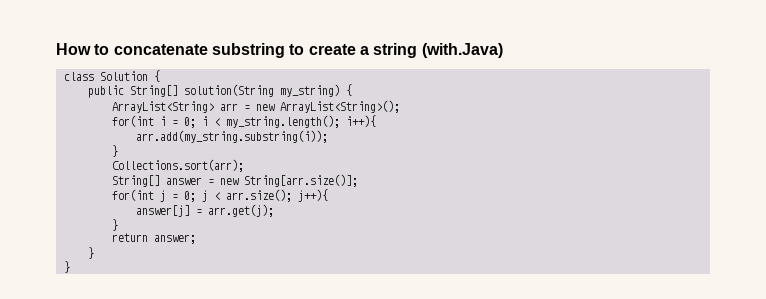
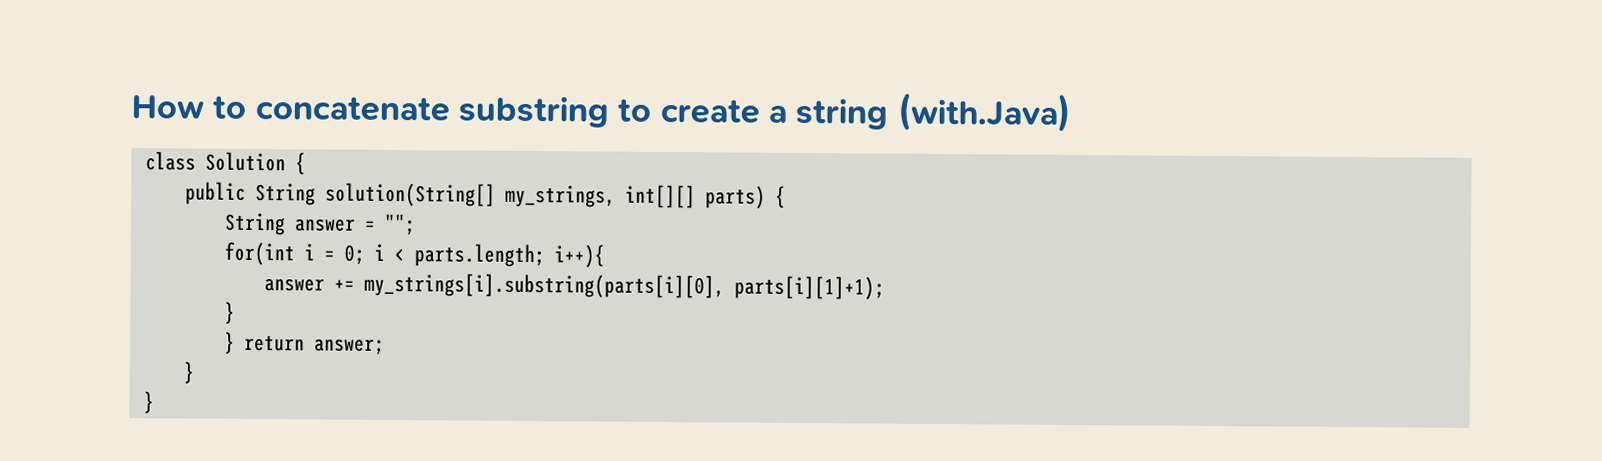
[129,84,352,97] [111,100,400,113] String[] solution(String my_string) { // ArrayList<String> arr = new ArrayList<String>(); -> [255,182,787,209] [224,212,417,236] String solution(String[] my_strings, int[][] parts) { // String answer = "";
[225,115,340,128] my_string.length(); -> [414,243,546,268] parts.length;
[135,130,328,143] [111,145,118,157] [111,159,244,172] [111,174,358,187] [111,189,328,202] [135,204,274,217] [111,219,118,231] arr.add(my_string.substring(i)); // } // Collections.sort(arr); // String[] answer = new String[arr.size()]; // for(int j = 0; j < arr.size(); j++){ // answer[j] = arr.get(j); // } // -> [264,272,886,300] [224,301,236,324] [224,331,236,354] answer += my_strings[i].substring(parts[i][0], parts[i][1]+1); // } // }

